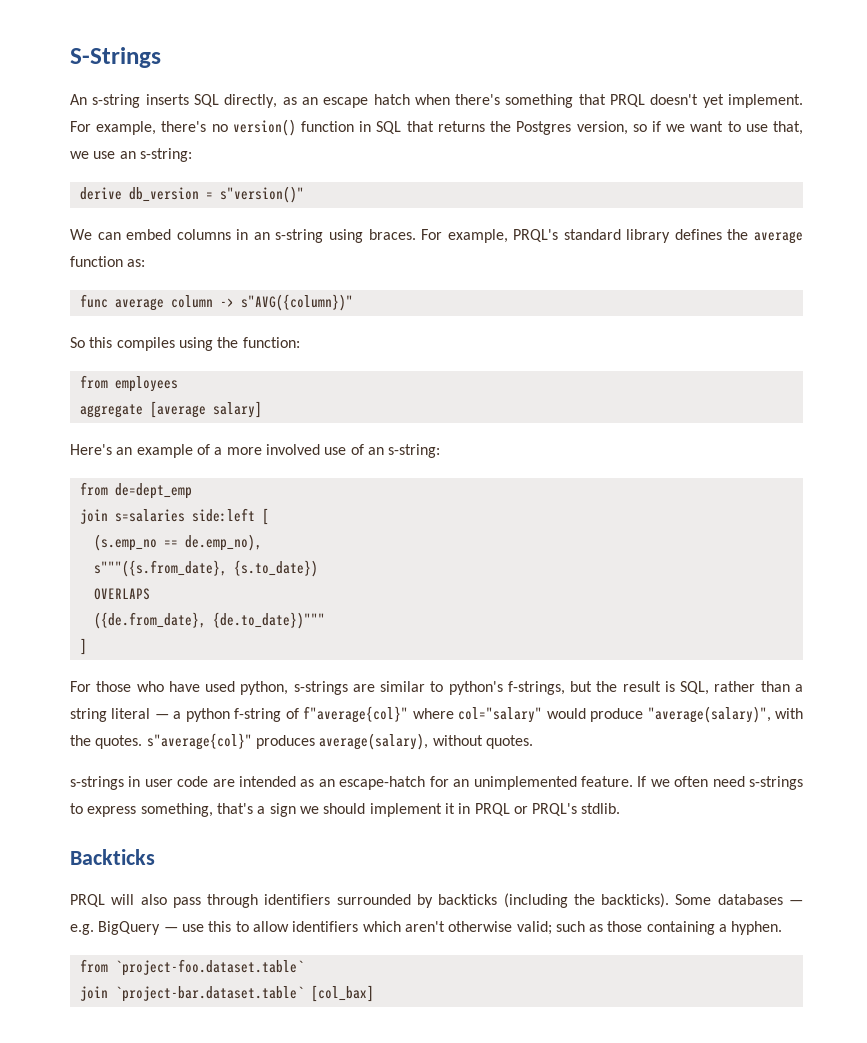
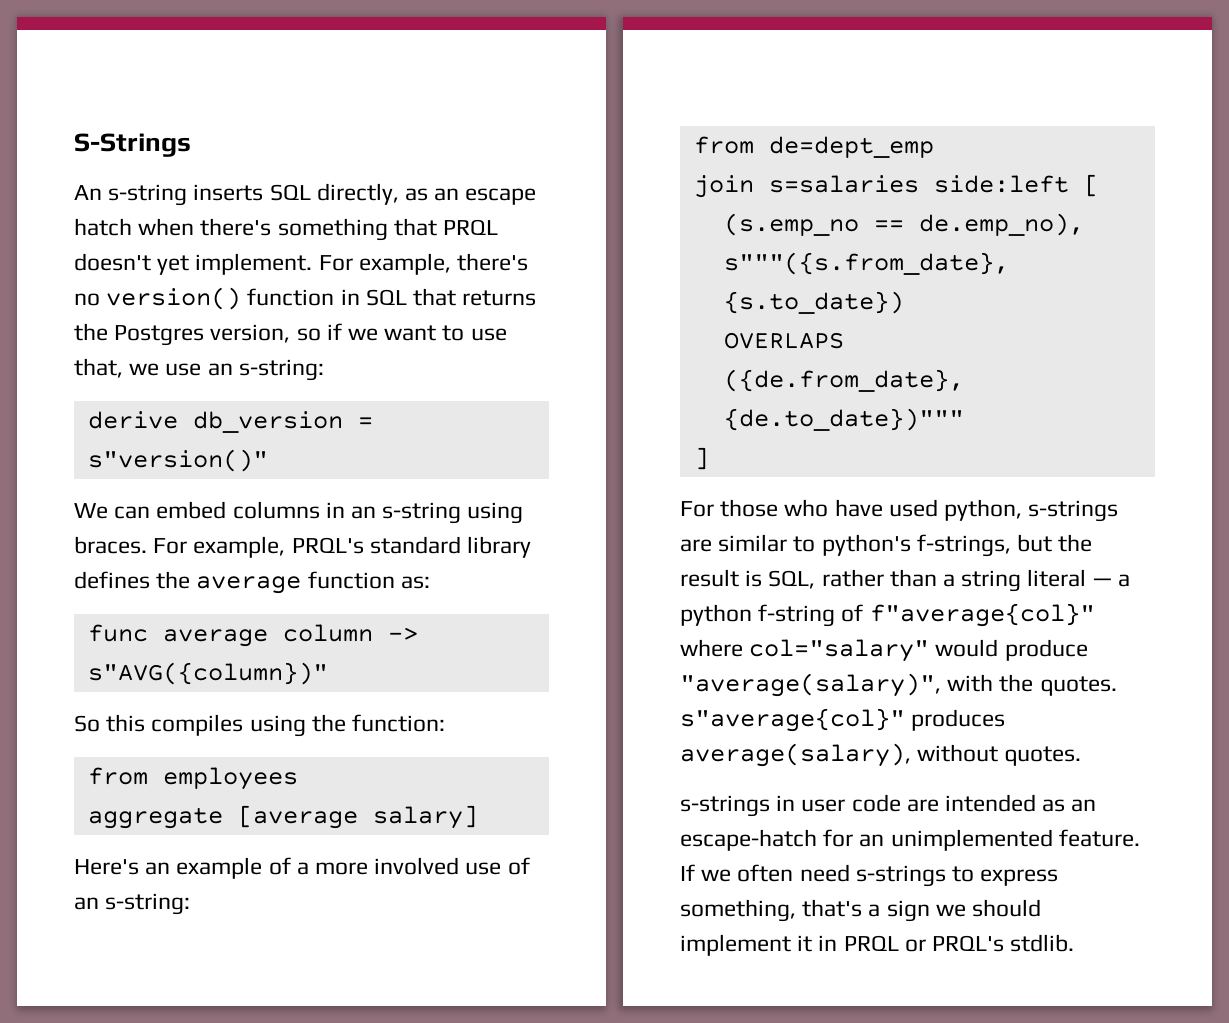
[70,849,155,865] [70,893,804,908] [70,921,783,935] [79,959,304,976] [79,985,374,1002] // Backticks // PRQL will also pass through identifiers surrounded by backticks (including the backticks). Some databases — e.g. BigQuery — use this to allow identifiers which aren't otherwise valid; such as those containing a hyphen. // from `project-foo.dataset.table` // join `project-bar.dataset.table` [col_bax] -> (1075, 943) none

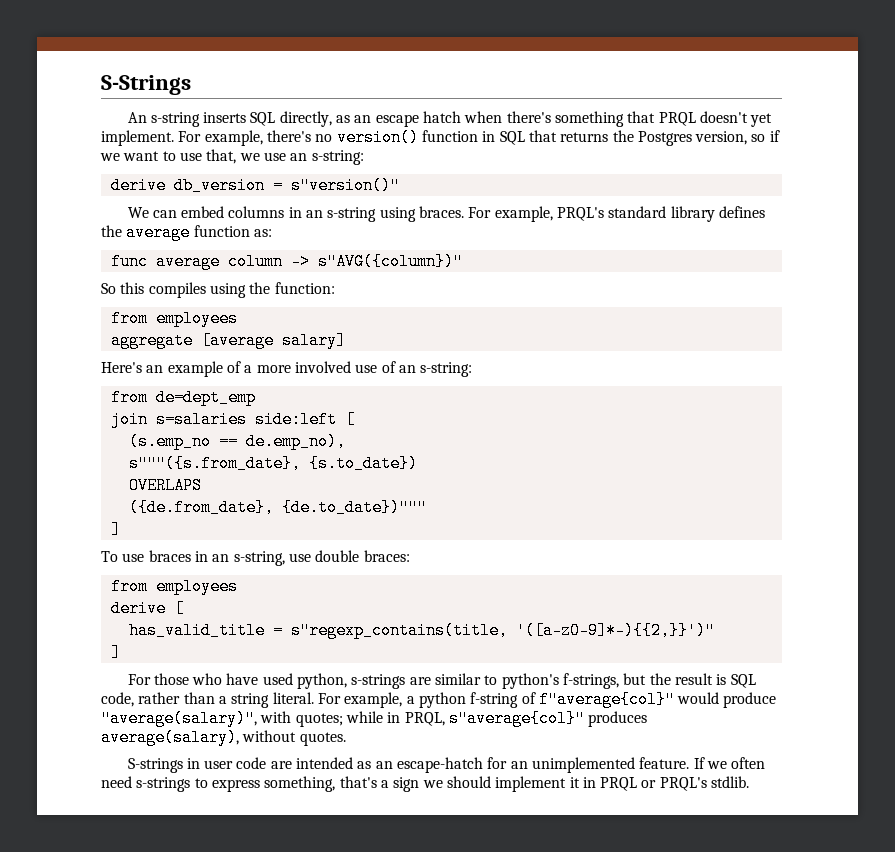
(709, 458) none -> [101,550,410,566] [110,578,238,595] [110,600,184,617] [128,622,715,639] [110,644,121,661] // To use braces in an s-string, use double braces: // from employees // derive [ // has_valid_title = s"regexp_contains(title, '([a-z0-9]*-){{2,}}')" // ]
[768,570,816,589] SQL, -> [730,674,756,688] [101,692,134,707] SQL code,
[1027,569,1112,587] literal — -> [272,692,403,708] literal. For example,
[680,639,930,662] where col="salary" -> (675, 699) none
[999,674,1117,696] the quotes. -> [295,711,445,727] quotes; while in PRQL,
[680,795,770,817] s-strings -> [127,758,183,773] S-strings

